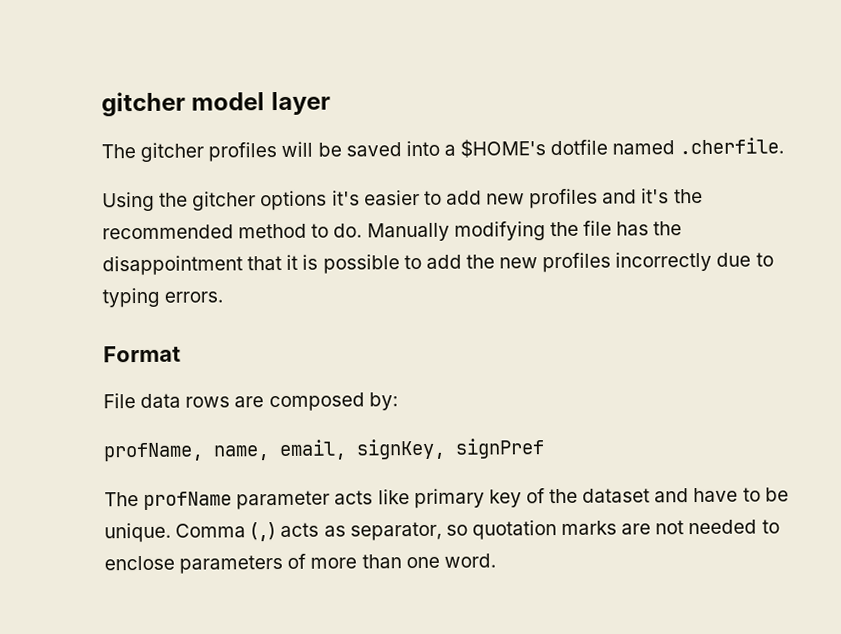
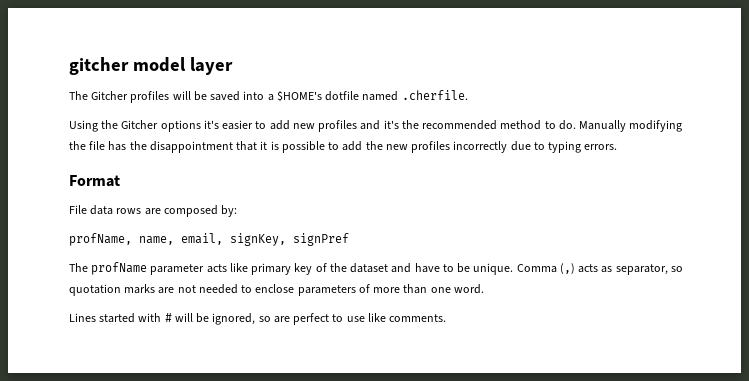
[140,142,205,162] gitcher -> [91,91,129,100] Gitcher
[192,191,257,211] gitcher -> [121,120,159,129] Gitcher
(496, 560) none -> [69,313,447,325] // Lines started with # will be ignored, so are perfect to use like comments.

